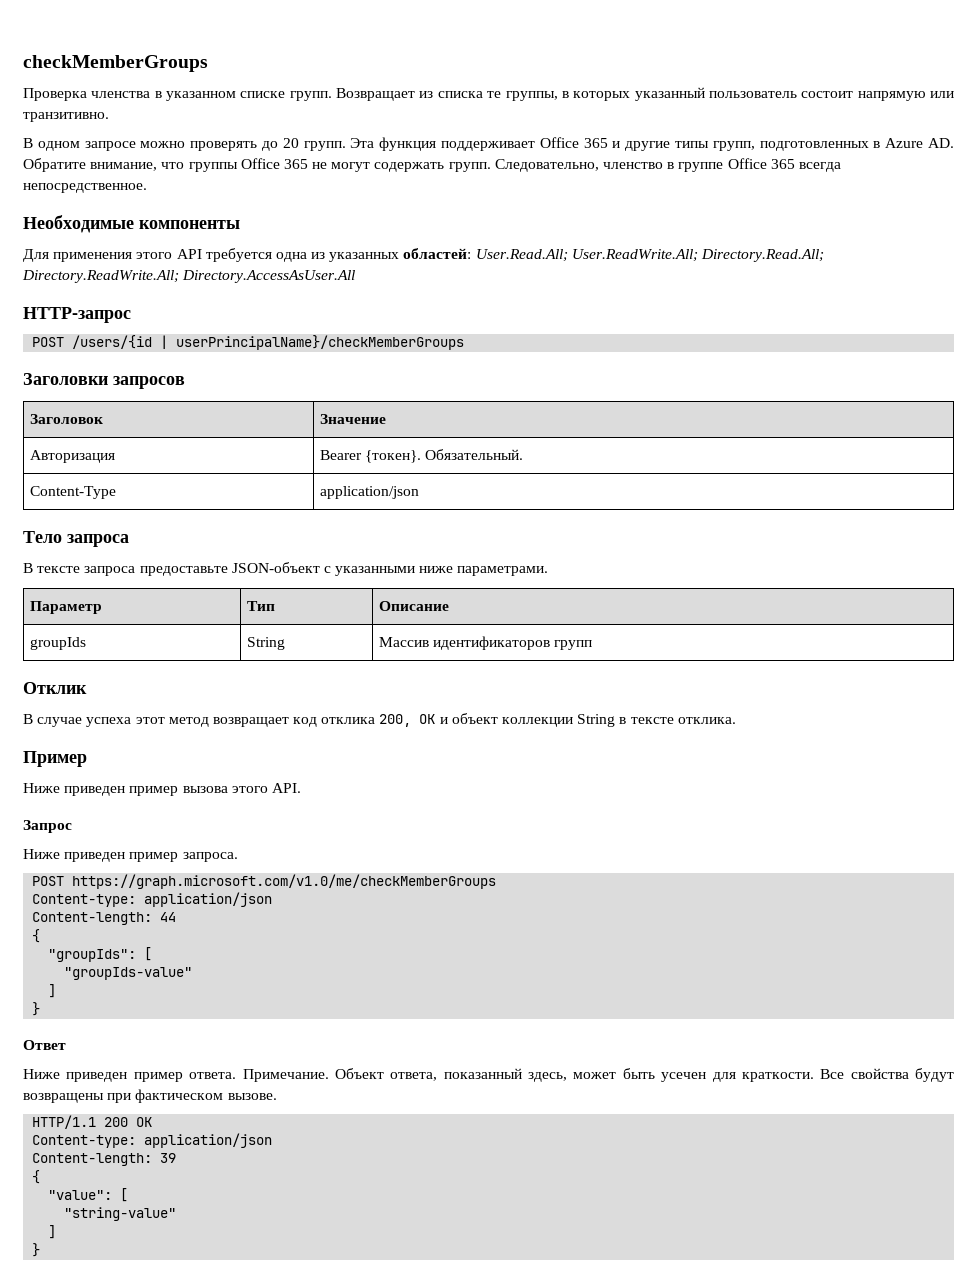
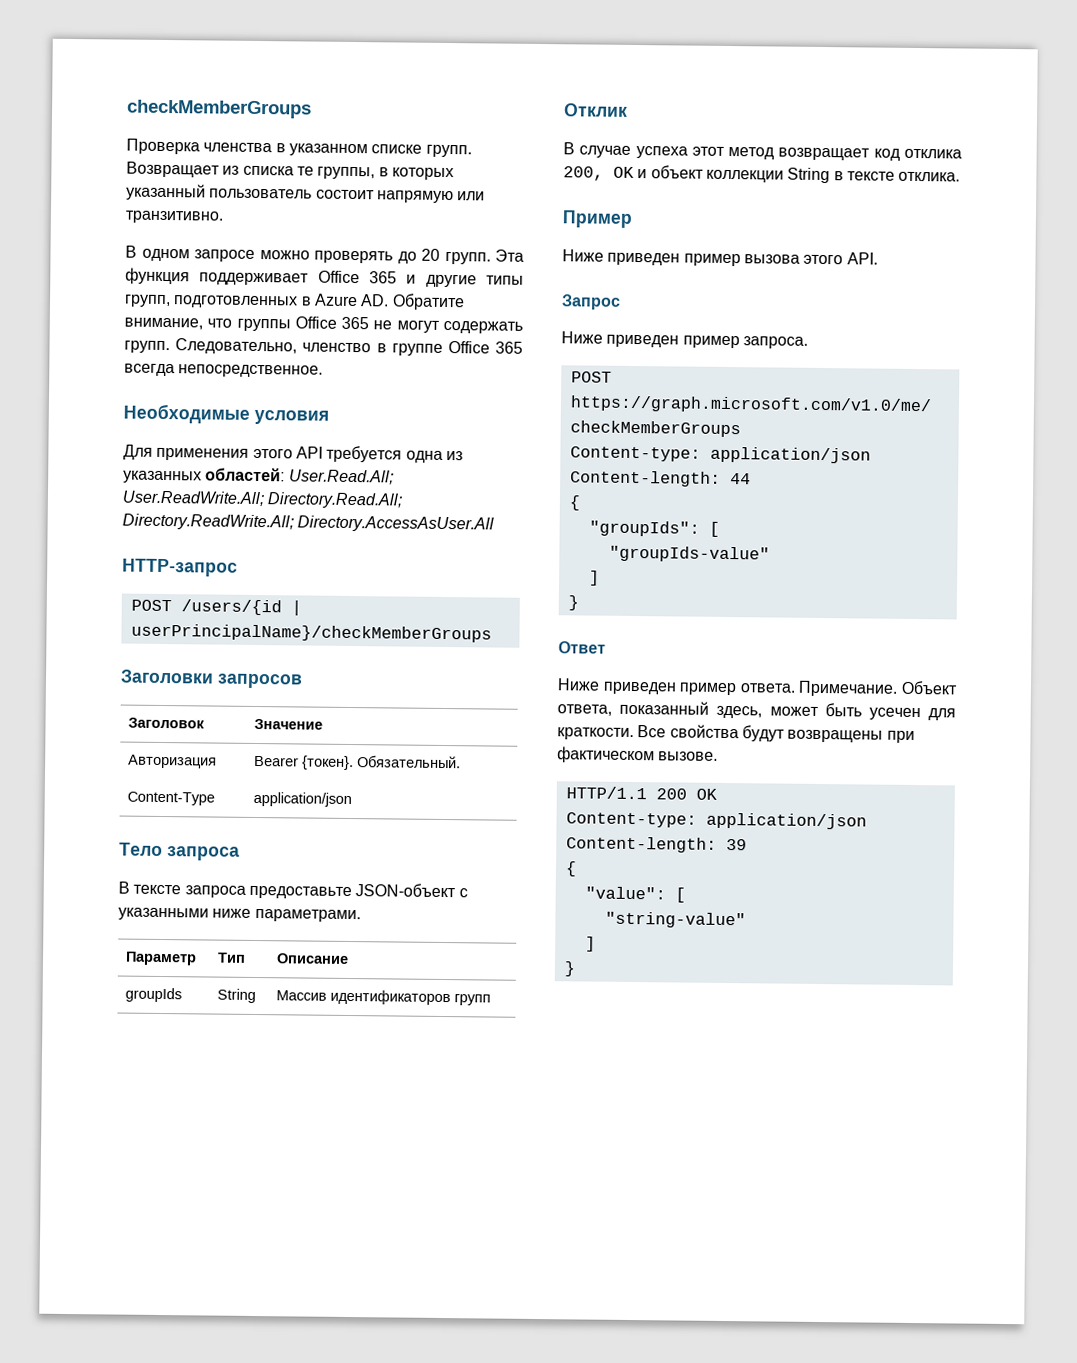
[139,220,240,229] компоненты -> [254,409,329,425] условия

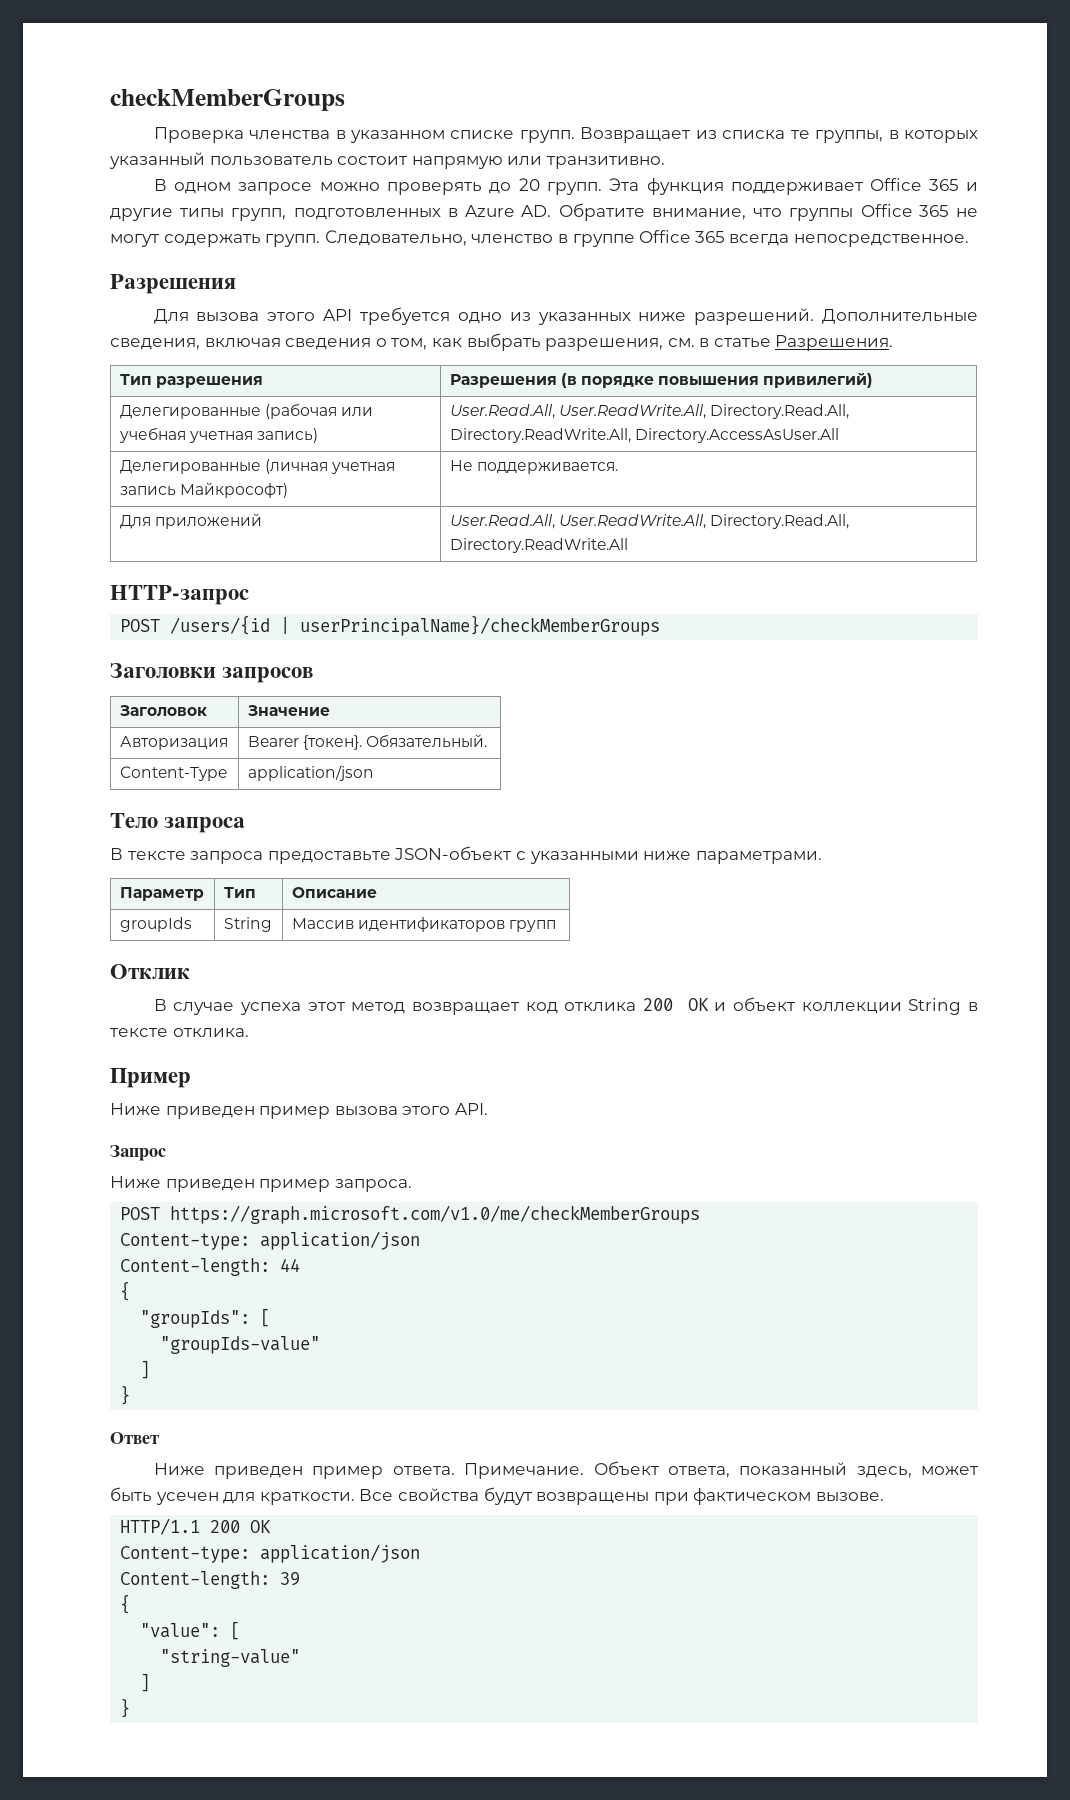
[123,403,329,425] [123,444,250,461] Необходимые условия // Для применения -> [110,274,236,294] [153,309,260,324] Разрешения // Для вызова
[405,450,443,463] одна -> [457,312,502,324] одно
[205,467,394,485] [122,490,403,509] [122,513,495,533] областей: User.Read.All; User.ReadWrite.All; Directory.Read.All; Directory.ReadWrite.All; Directory.AccessAsUser.All -> [638,308,978,325] [110,333,894,351] [119,374,263,388] [449,373,874,388] [119,403,373,419] [118,427,318,443] [449,404,849,419] [449,428,839,443] [119,459,395,474] [119,482,288,498] [449,460,618,474] [119,513,262,529] [449,514,849,529] [449,538,628,553] ниже разрешений. Дополнительные сведения, включая сведения о том, как выбрать разрешения, см. в статье Разрешения. // Тип разрешения | Разрешения (в порядке повышения привилегий) // Делегированные (рабочая или учебная учетная запись) | User.Read.All, User.ReadWrite.All, Directory.Read.All, Directory.ReadWrite.All, Directory.AccessAsUser.All // Делегированные (личная учетная запись Майкрософт) | Не поддерживается. // Для приложений | User.Read.All, User.ReadWrite.All, Directory.Read.All, Directory.ReadWrite.All
[563,166,604,181] 200, -> [643,998,674,1011] 200

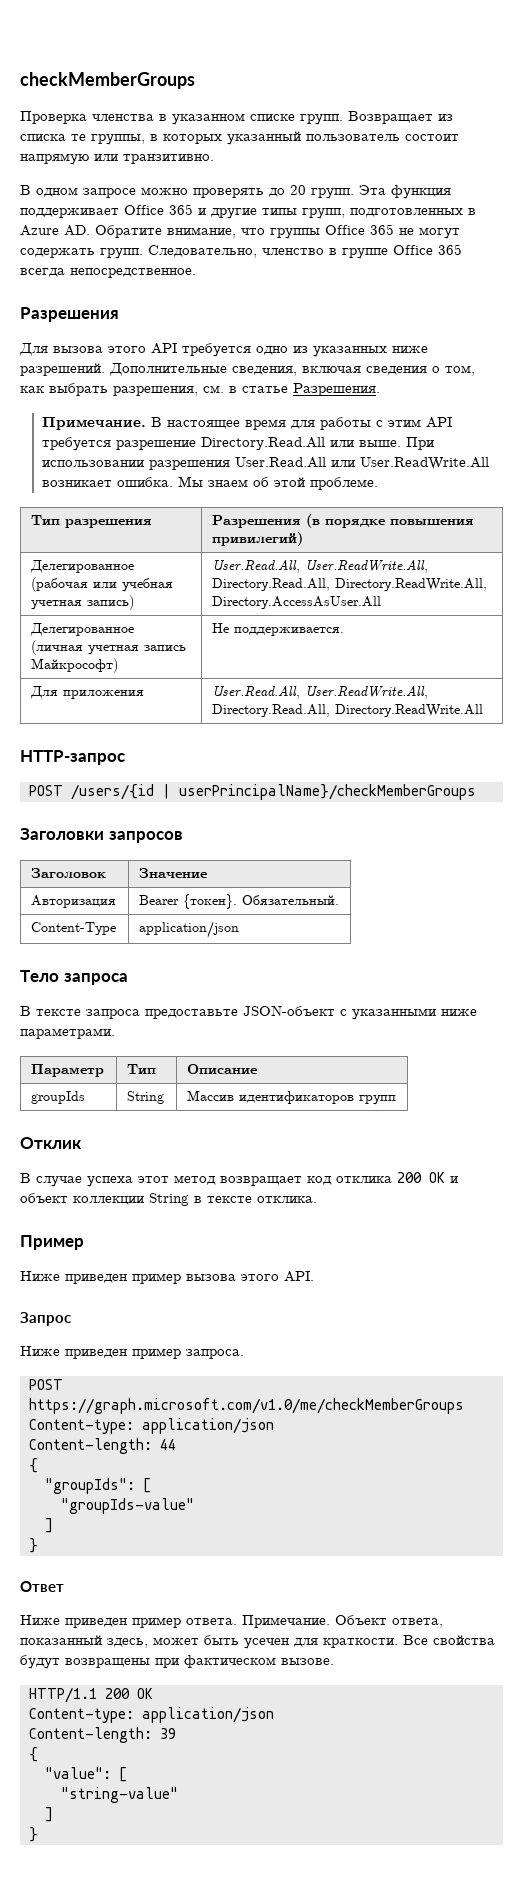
(894, 343) none -> [42,417,453,430] [42,437,435,451] [42,457,490,470] [42,476,379,490] // Примечание. В настоящее время для работы с этим API требуется разрешение Directory.Read.All или выше. При использовании разрешения User.Read.All или User.ReadWrite.All возникает ошибка. Мы знаем об этой проблеме.
[119,405,261,419] Делегированные -> [30,560,135,573] Делегированное
[119,460,261,474] Делегированные -> [30,623,135,636] Делегированное
[154,513,262,529] приложений -> [63,690,145,699] приложения

